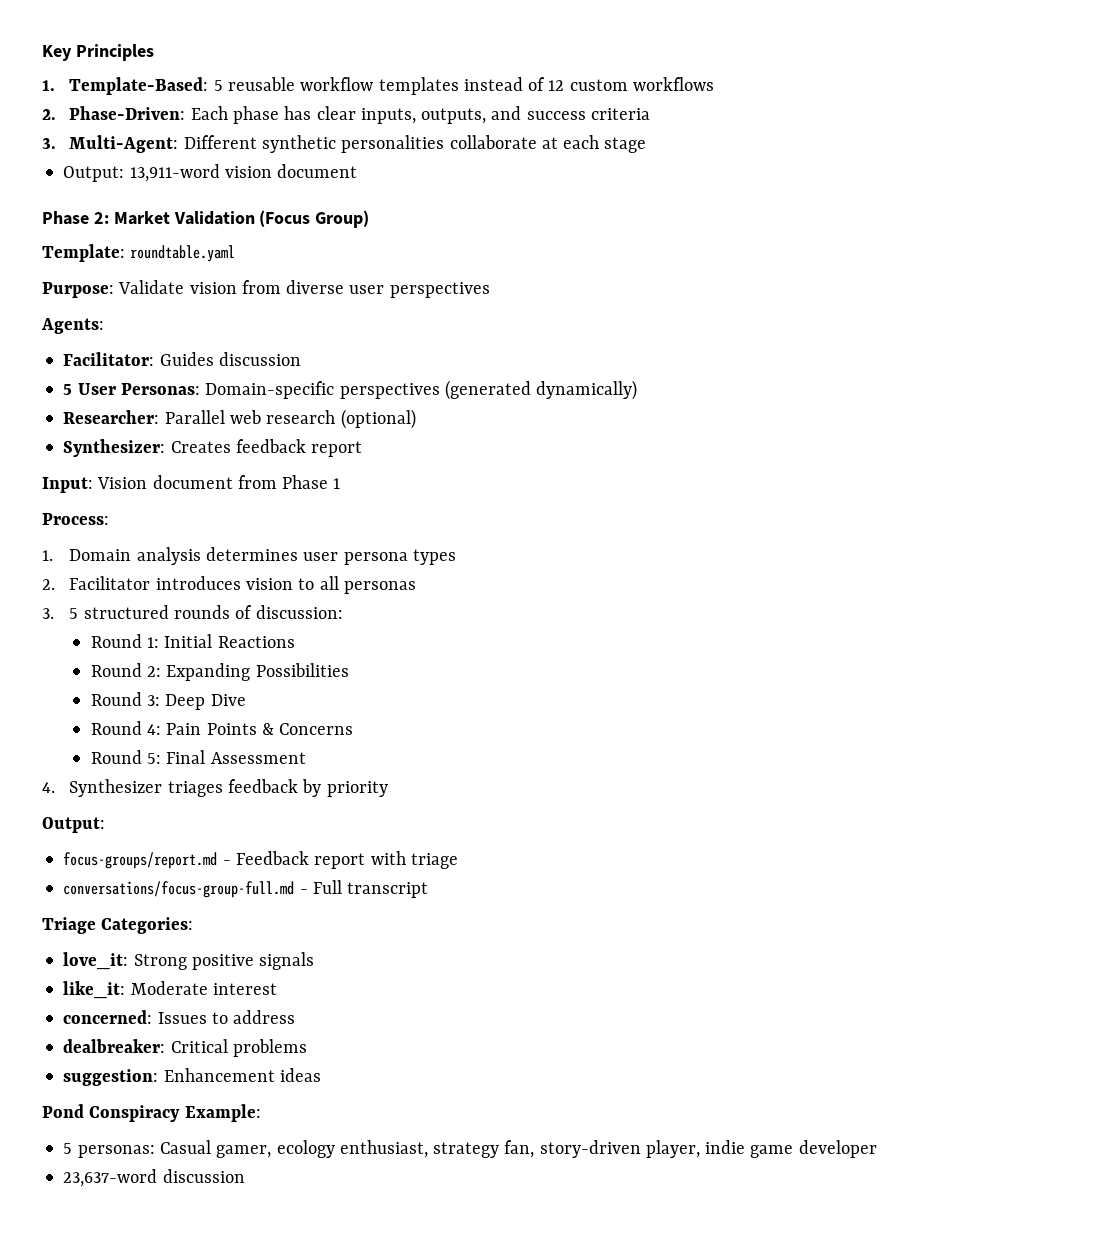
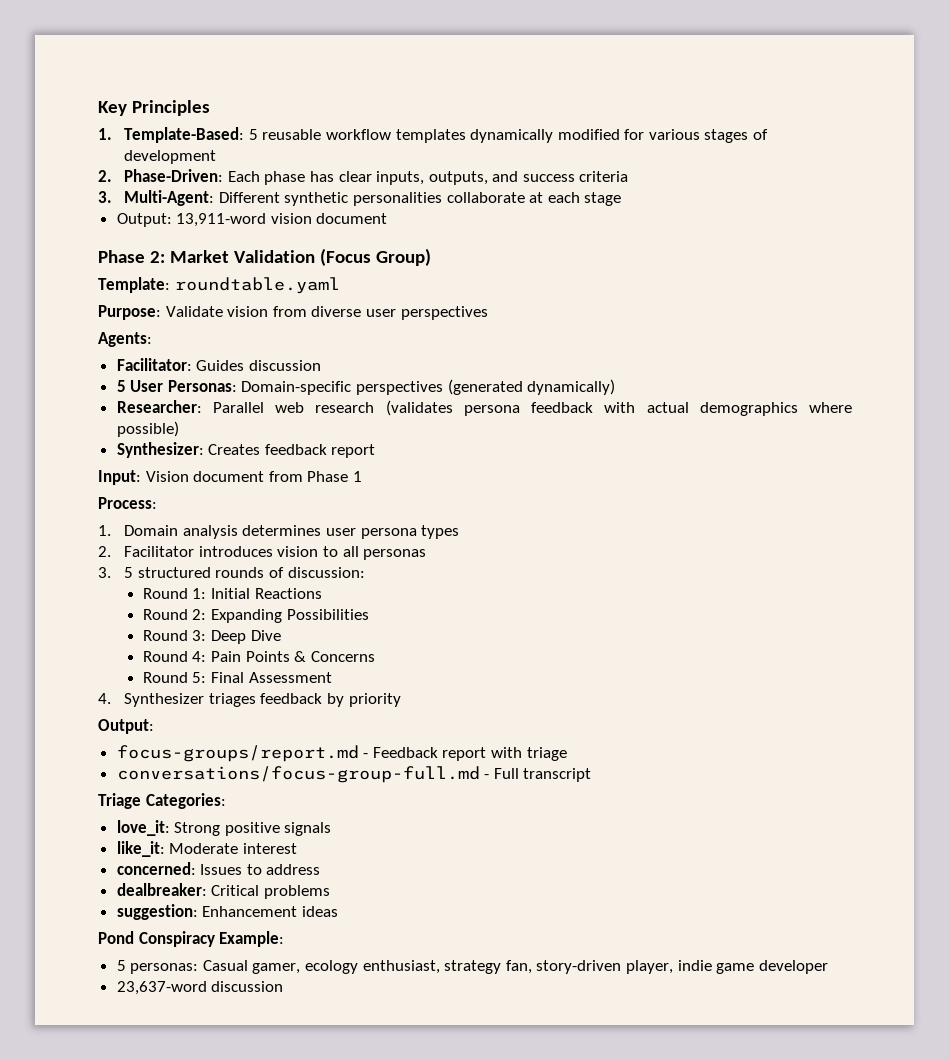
[463,77,714,91] instead of 12 custom workflows -> [470,129,769,143] [124,150,217,164] dynamically modified for various stages of development
[340,409,416,429] (optional) -> [385,400,852,416] [116,421,179,437] (validates persona feedback with actual demographics where possible)

